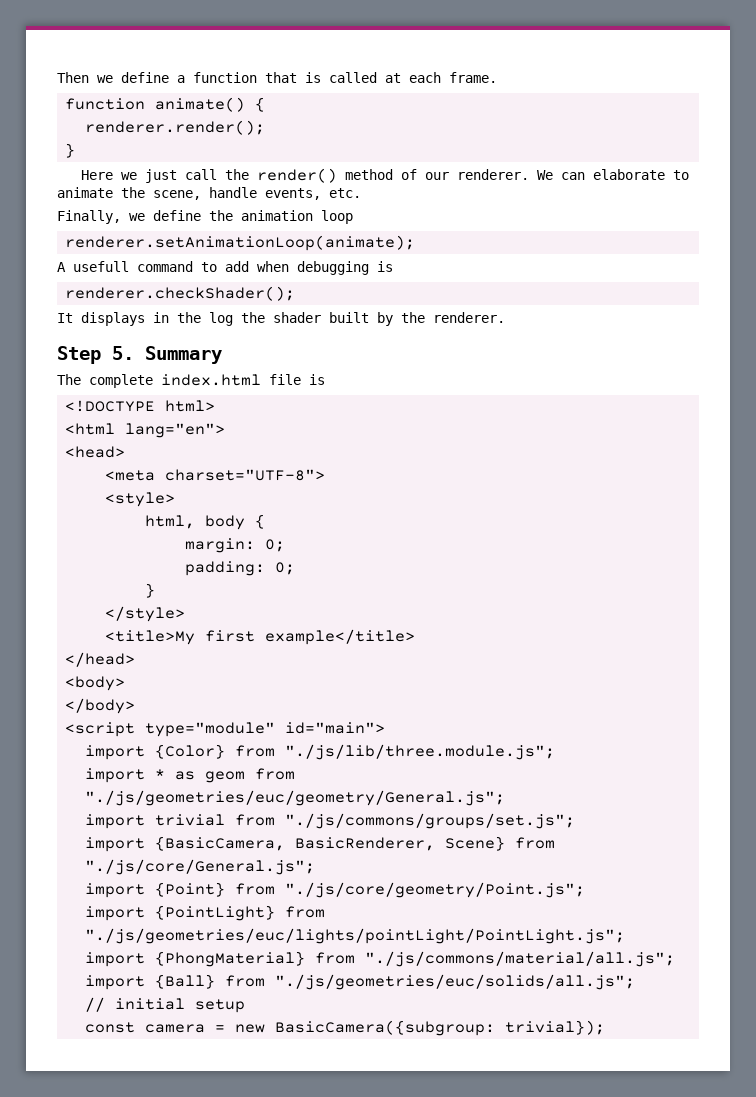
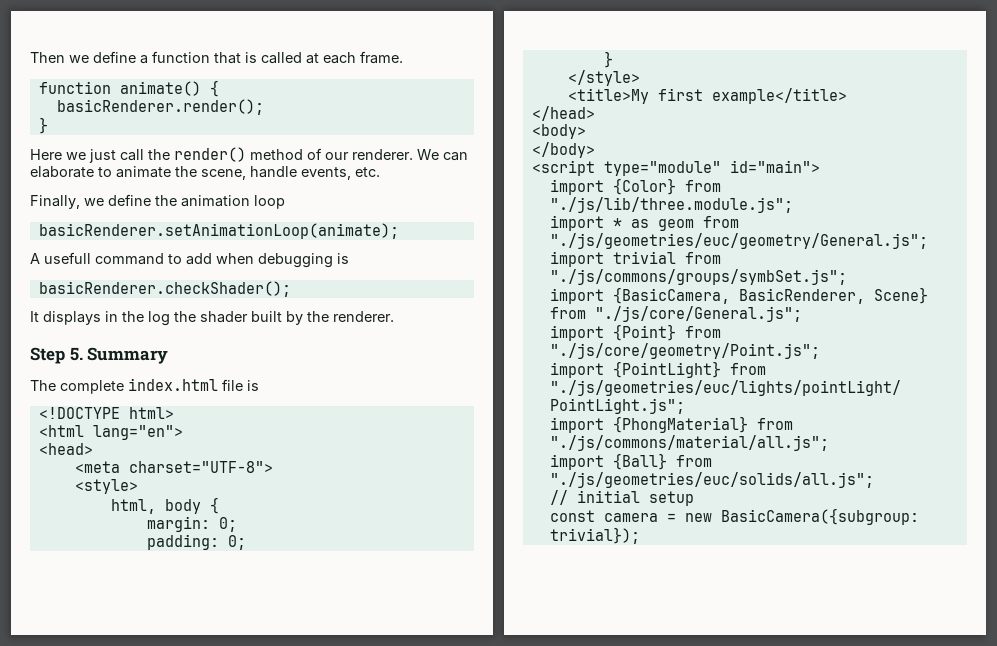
[85,120,266,135] renderer.render(); -> [56,99,264,115] basicRenderer.render();
[65,235,416,251] renderer.setAnimationLoop(animate); -> [38,223,399,239] basicRenderer.setAnimationLoop(animate);
[65,286,296,301] renderer.checkShader(); -> [38,281,291,297] basicRenderer.checkShader();
[285,813,576,829] "./js/commons/groups/set.js"; -> [549,269,847,285] "./js/commons/groups/symbSet.js";

